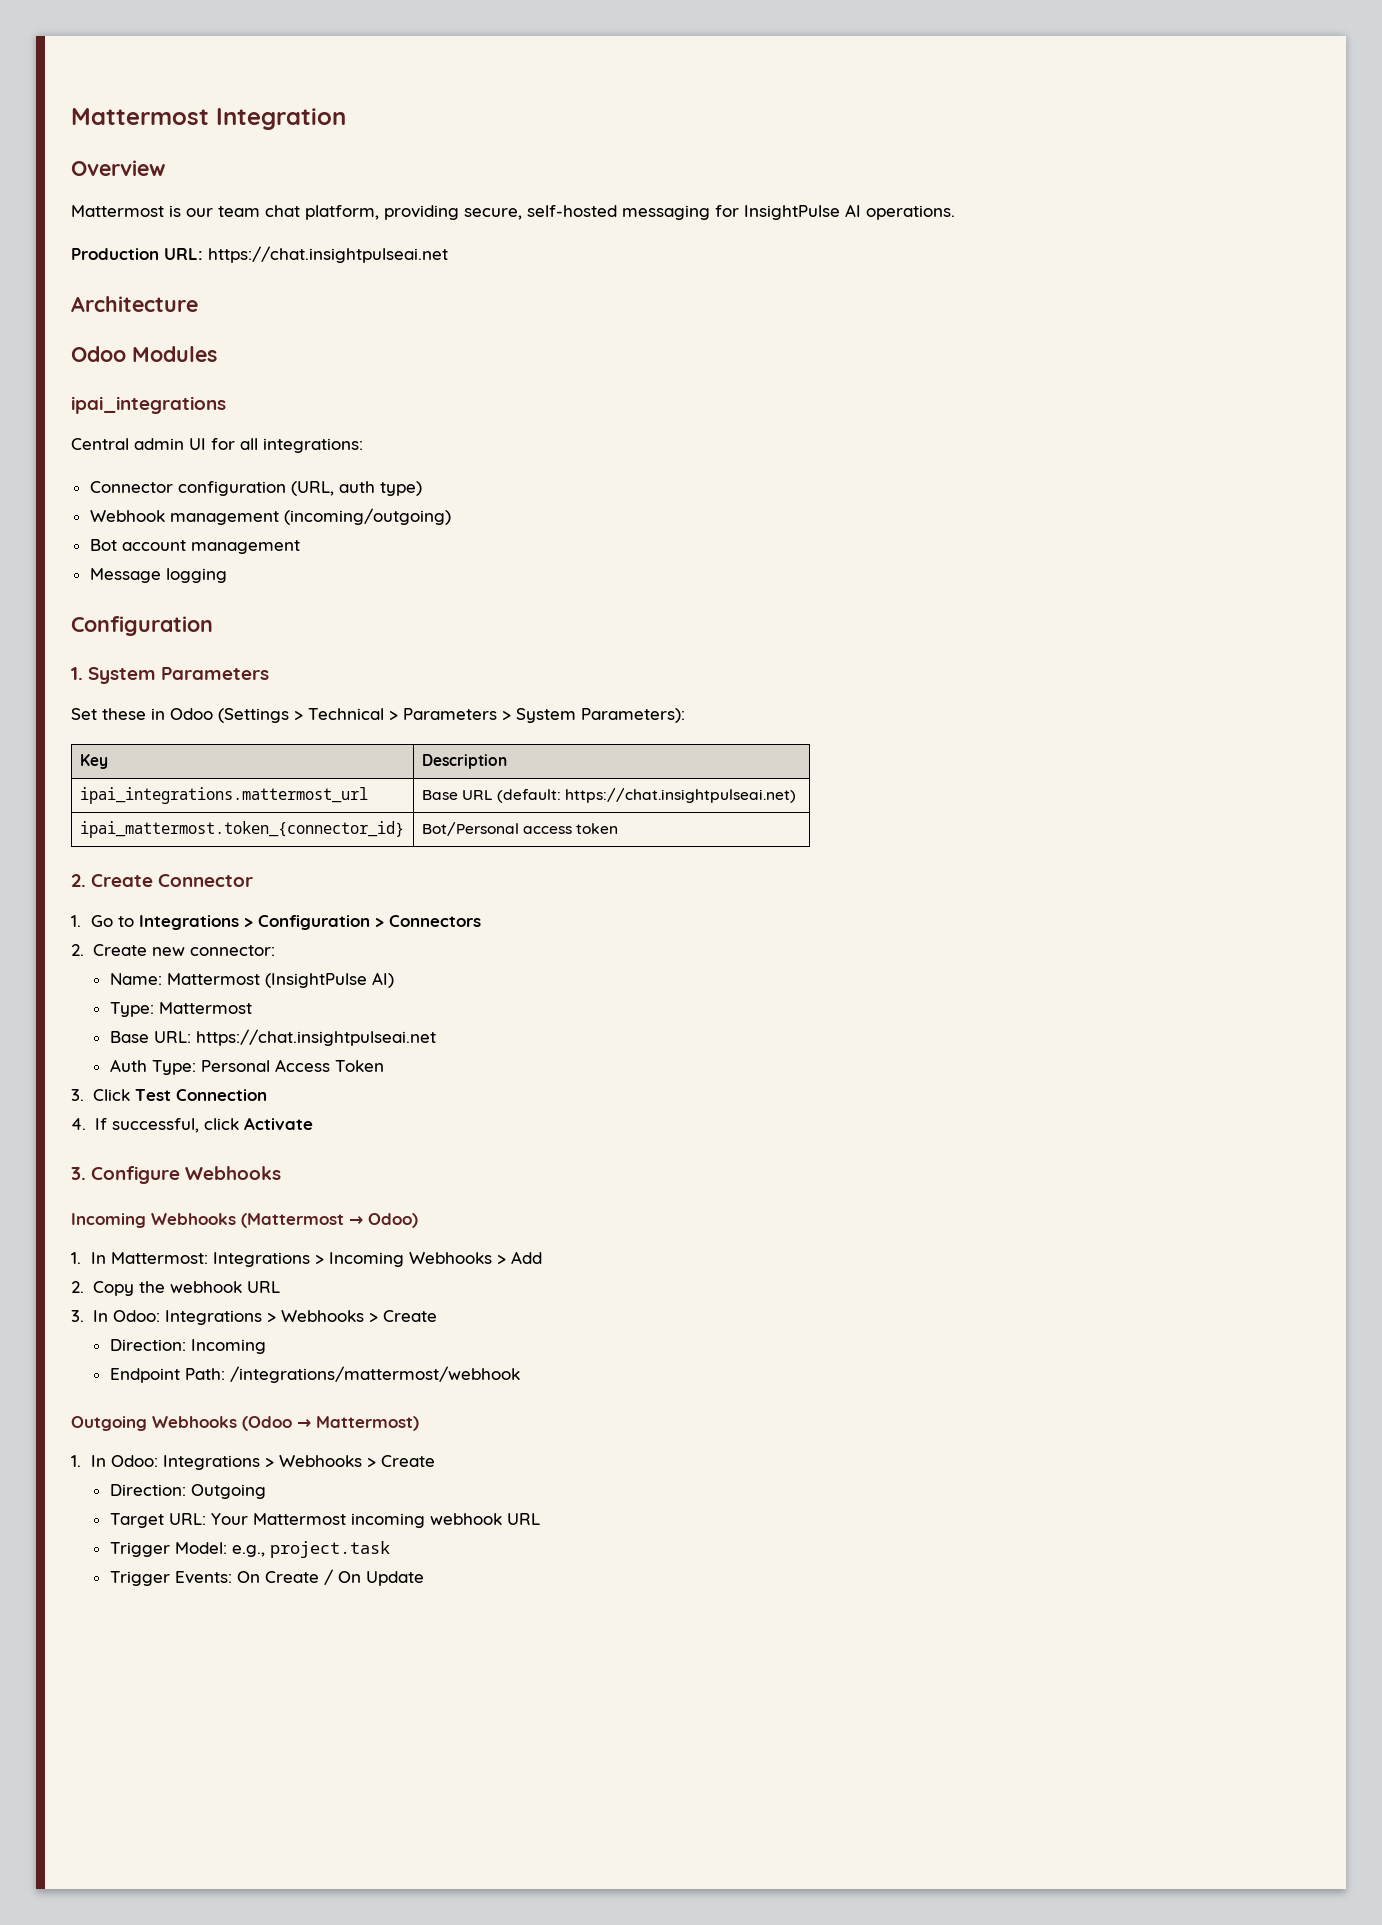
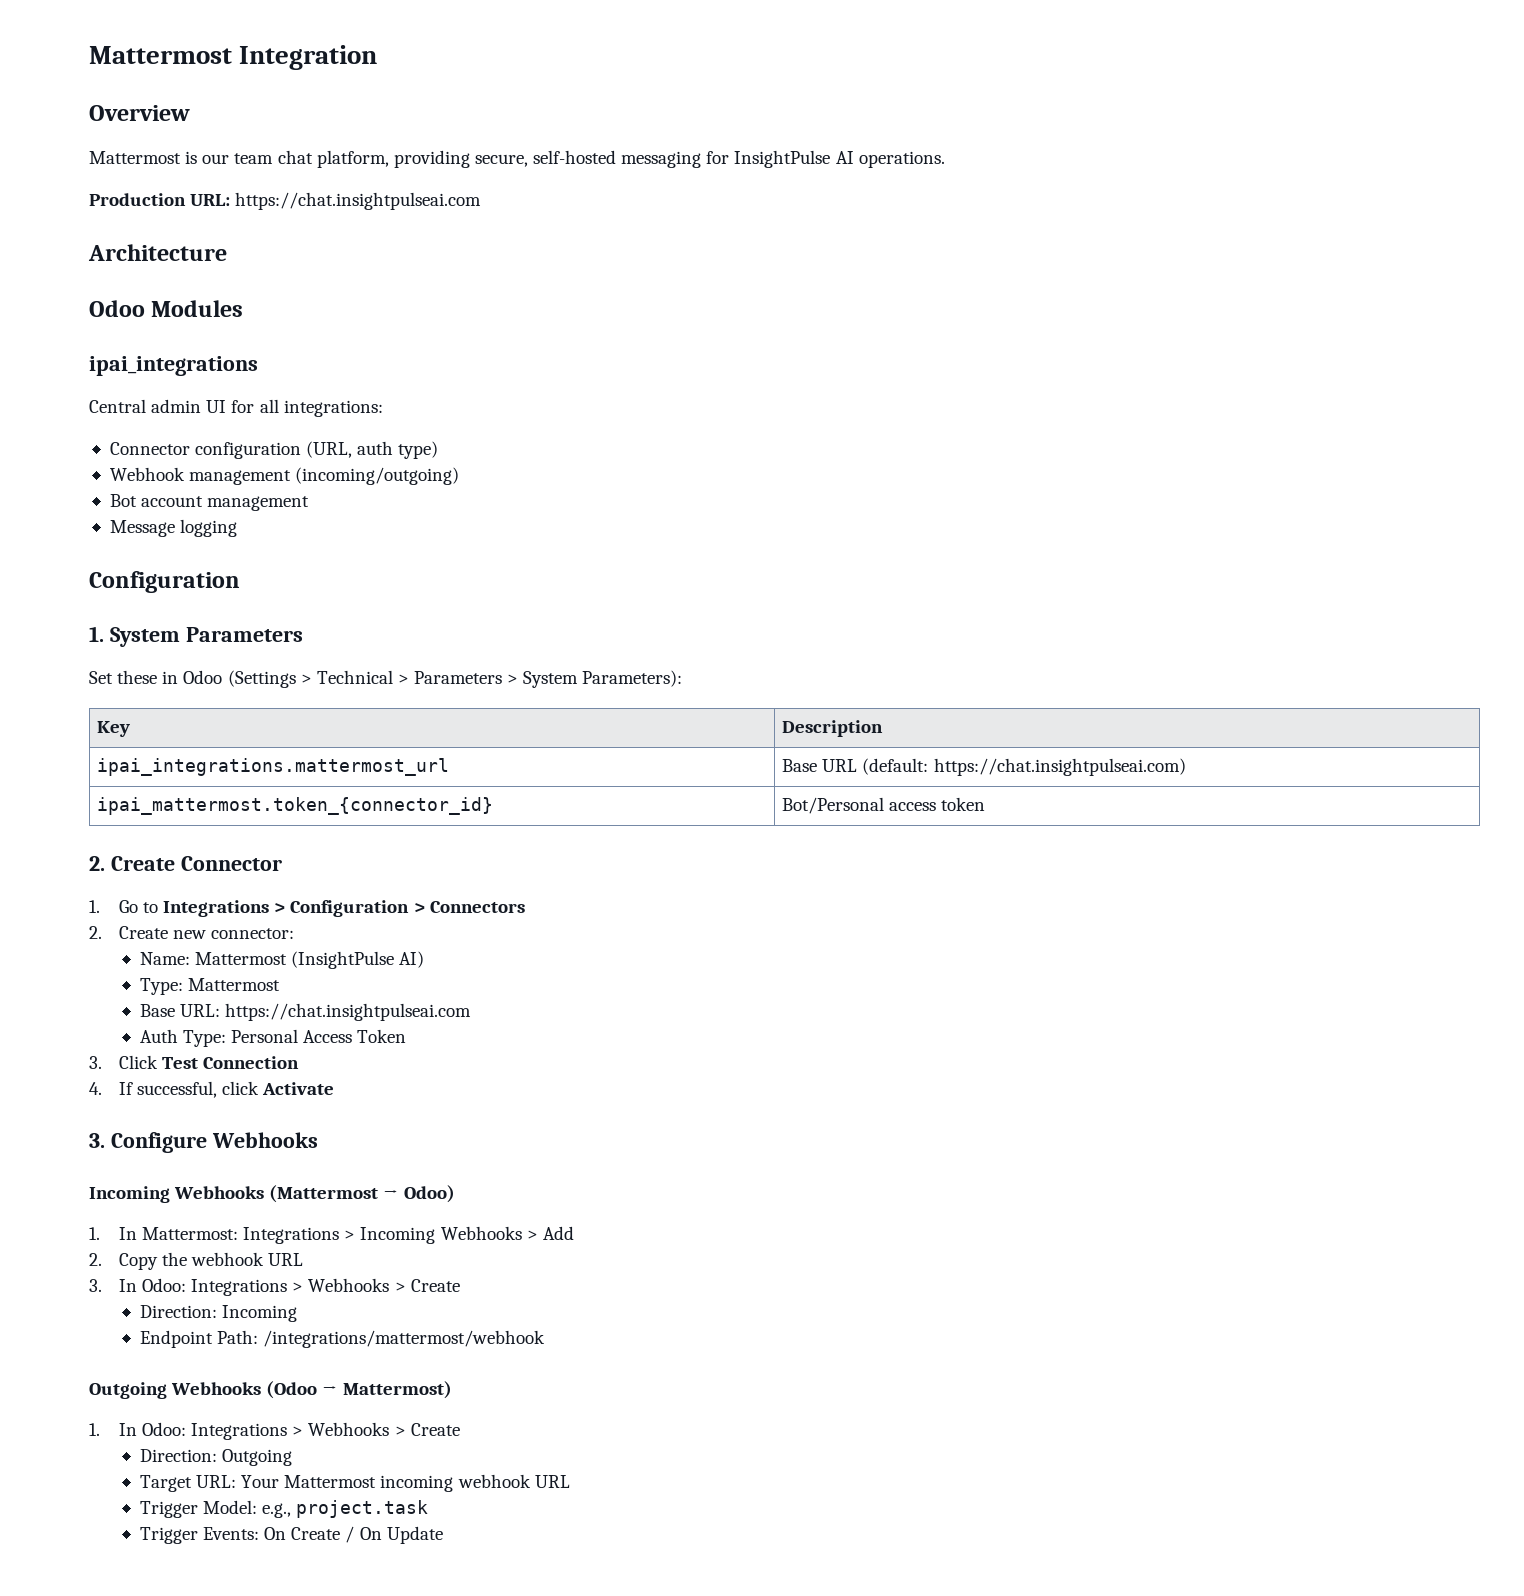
[208,246,448,263] https://chat.insightpulseai.net -> [235,192,482,210] https://chat.insightpulseai.com
[565,788,797,803] https://chat.insightpulseai.net) -> [933,758,1186,776] https://chat.insightpulseai.com)
[195,1029,436,1046] https://chat.insightpulseai.net -> [225,1003,472,1021] https://chat.insightpulseai.com

